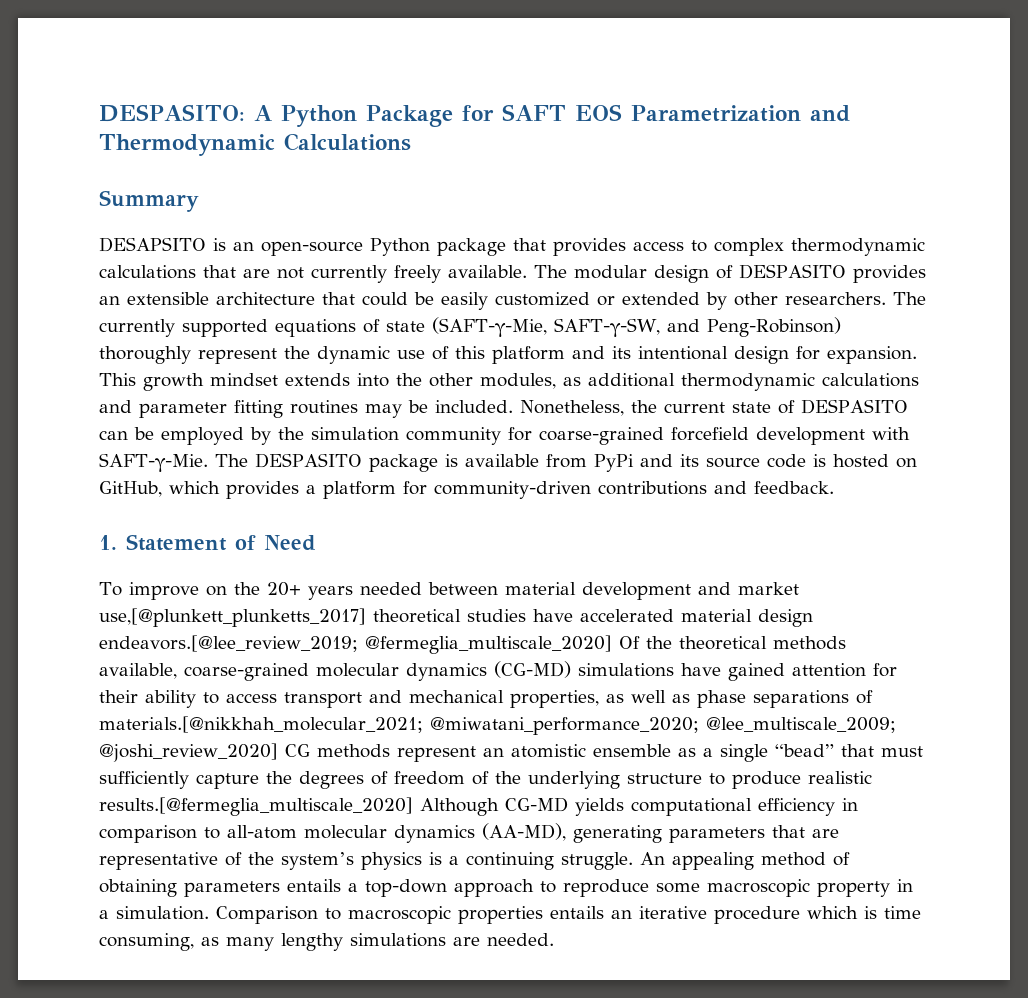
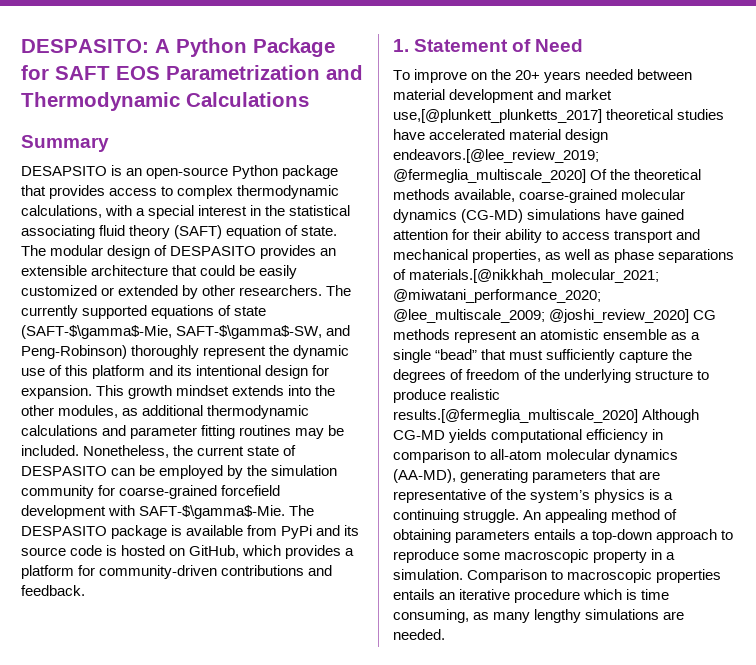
[99,265,527,283] calculations that are not currently freely available. -> [21,205,351,219] [21,225,338,239] calculations, with a special interest in the statistical associating fluid theory (SAFT) equation of state.
[432,317,660,337] (SAFT-γ-Mie, SAFT-γ-SW, -> [21,325,323,339] (SAFT-$\gamma$-Mie, SAFT-$\gamma$-SW,
[99,453,208,472] SAFT-γ-Mie. -> [139,505,286,519] SAFT-$\gamma$-Mie.

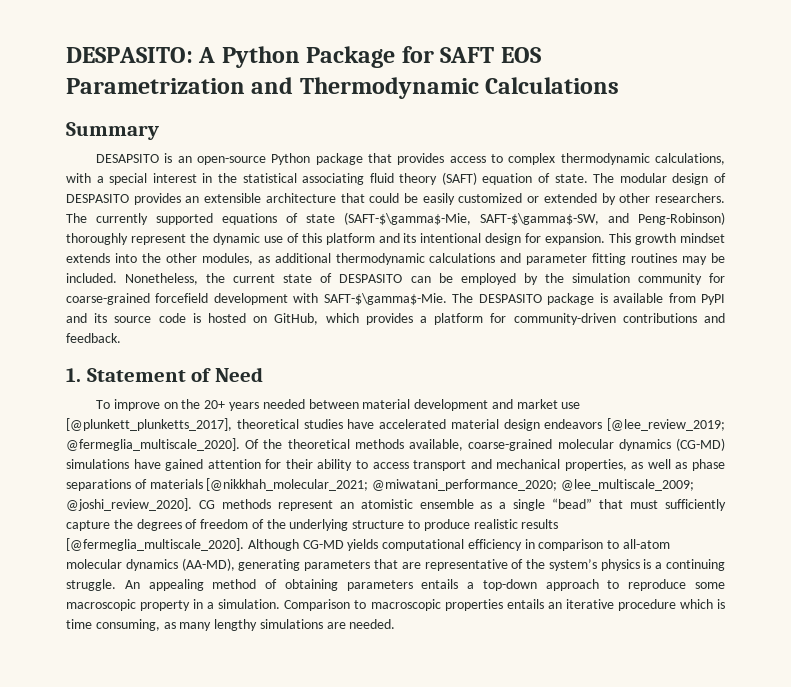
[281,525,313,539] PyPi -> [701,294,725,305] PyPI
[393,109,602,123] use,[@plunkett_plunketts_2017] -> [561,402,581,409] [66,418,232,431] use [@plunkett_plunketts_2017],
[393,149,599,163] [393,169,586,183] endeavors.[@lee_review_2019; @fermeglia_multiscale_2020] -> [544,418,725,431] [66,438,240,451] endeavors [@lee_review_2019; @fermeglia_multiscale_2020].
[409,269,660,283] materials.[@nikkhah_molecular_2021; -> [149,478,369,491] materials [@nikkhah_molecular_2021;
[549,309,690,323] @joshi_review_2020] -> [66,498,192,511] @joshi_review_2020].
[393,409,638,423] results.[@fermeglia_multiscale_2020] -> [521,519,559,529] [66,538,244,551] results [@fermeglia_multiscale_2020].

